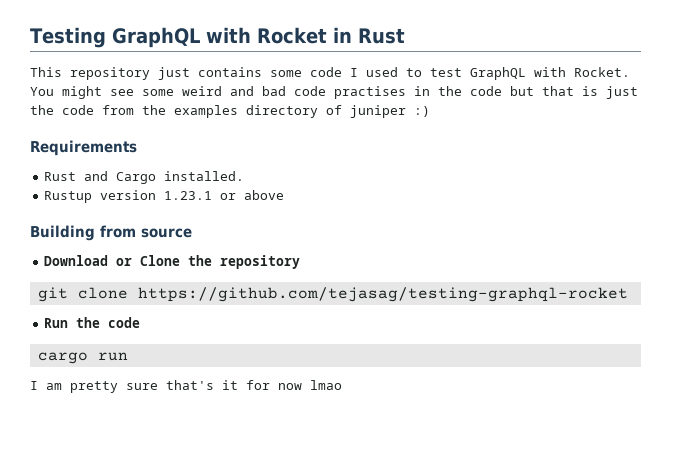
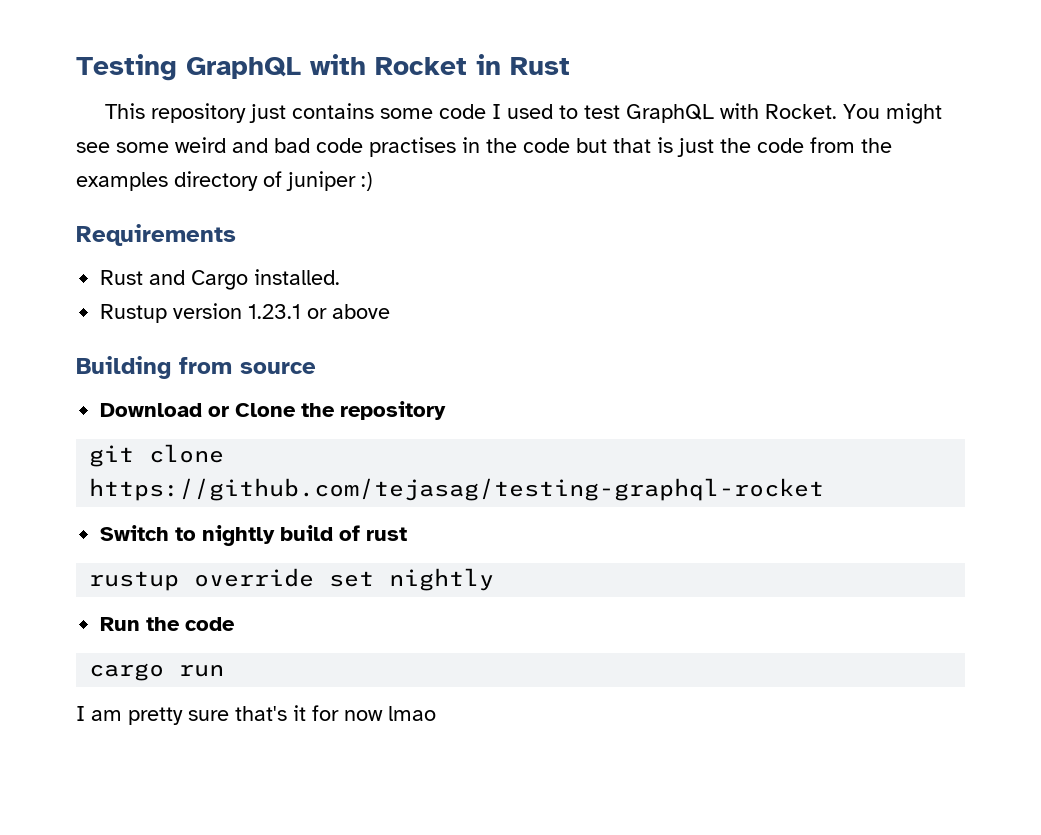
(628, 294) none -> [100,525,408,546] [89,568,495,591] // Switch to nightly build of rust // rustup override set nightly

